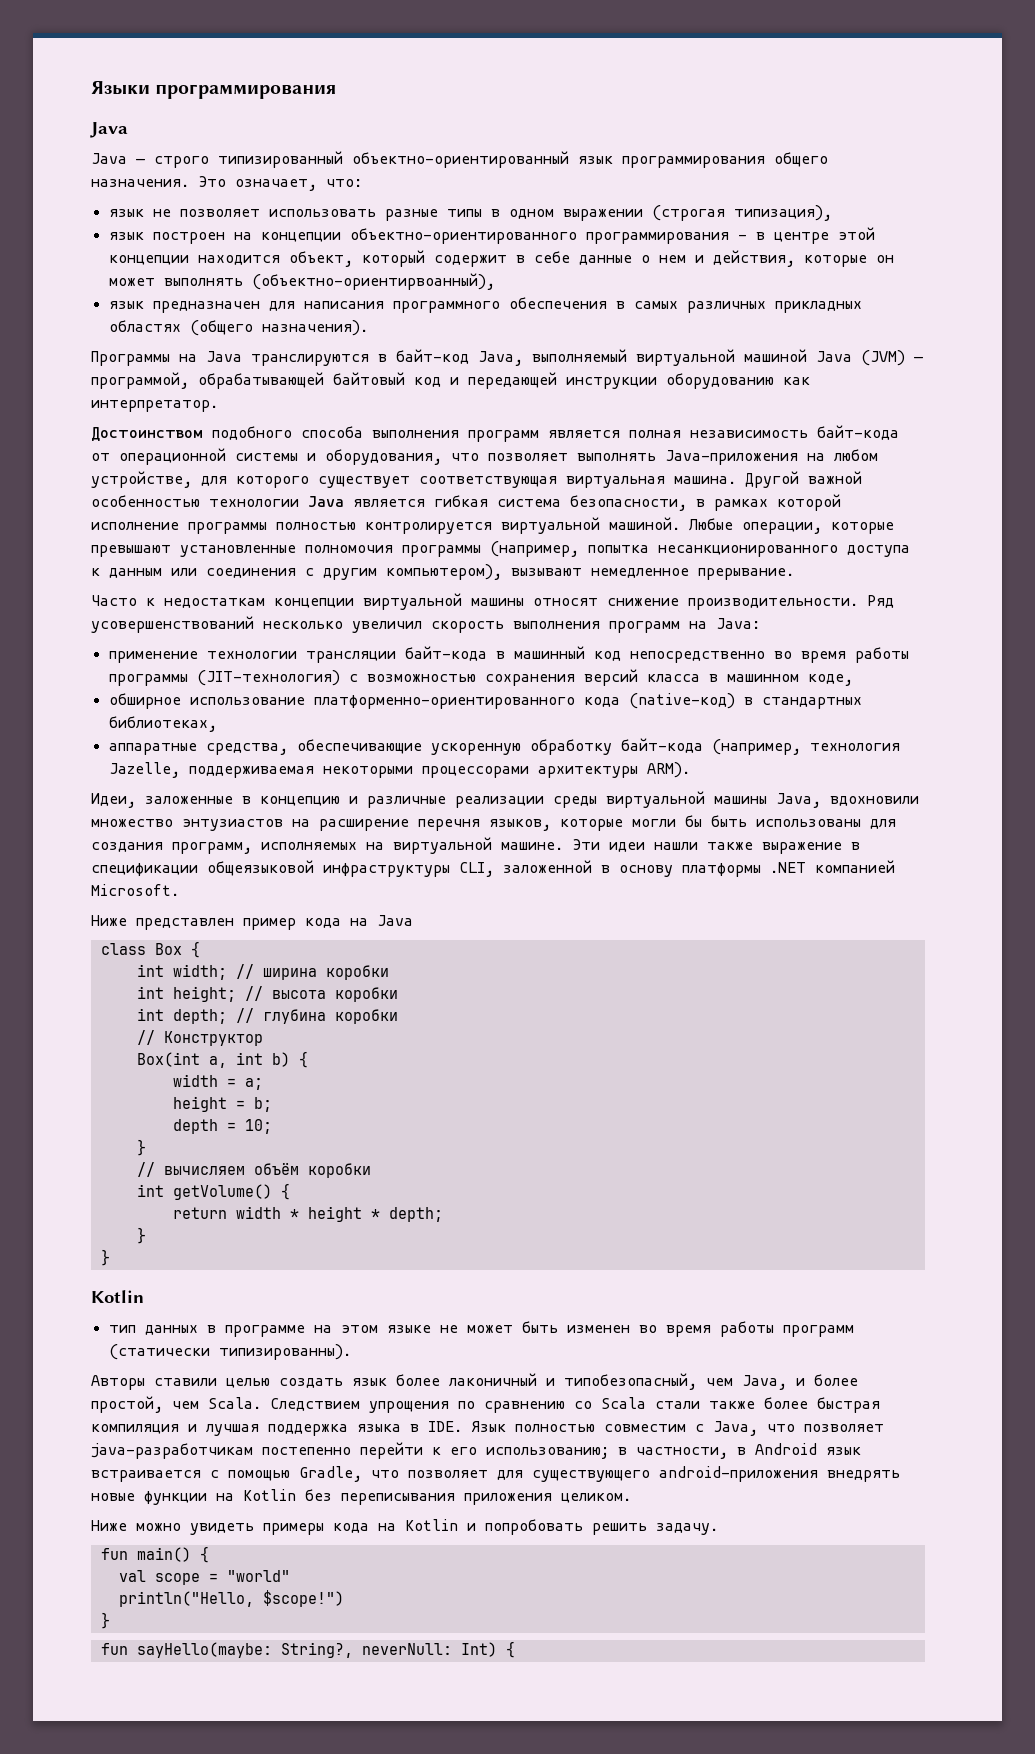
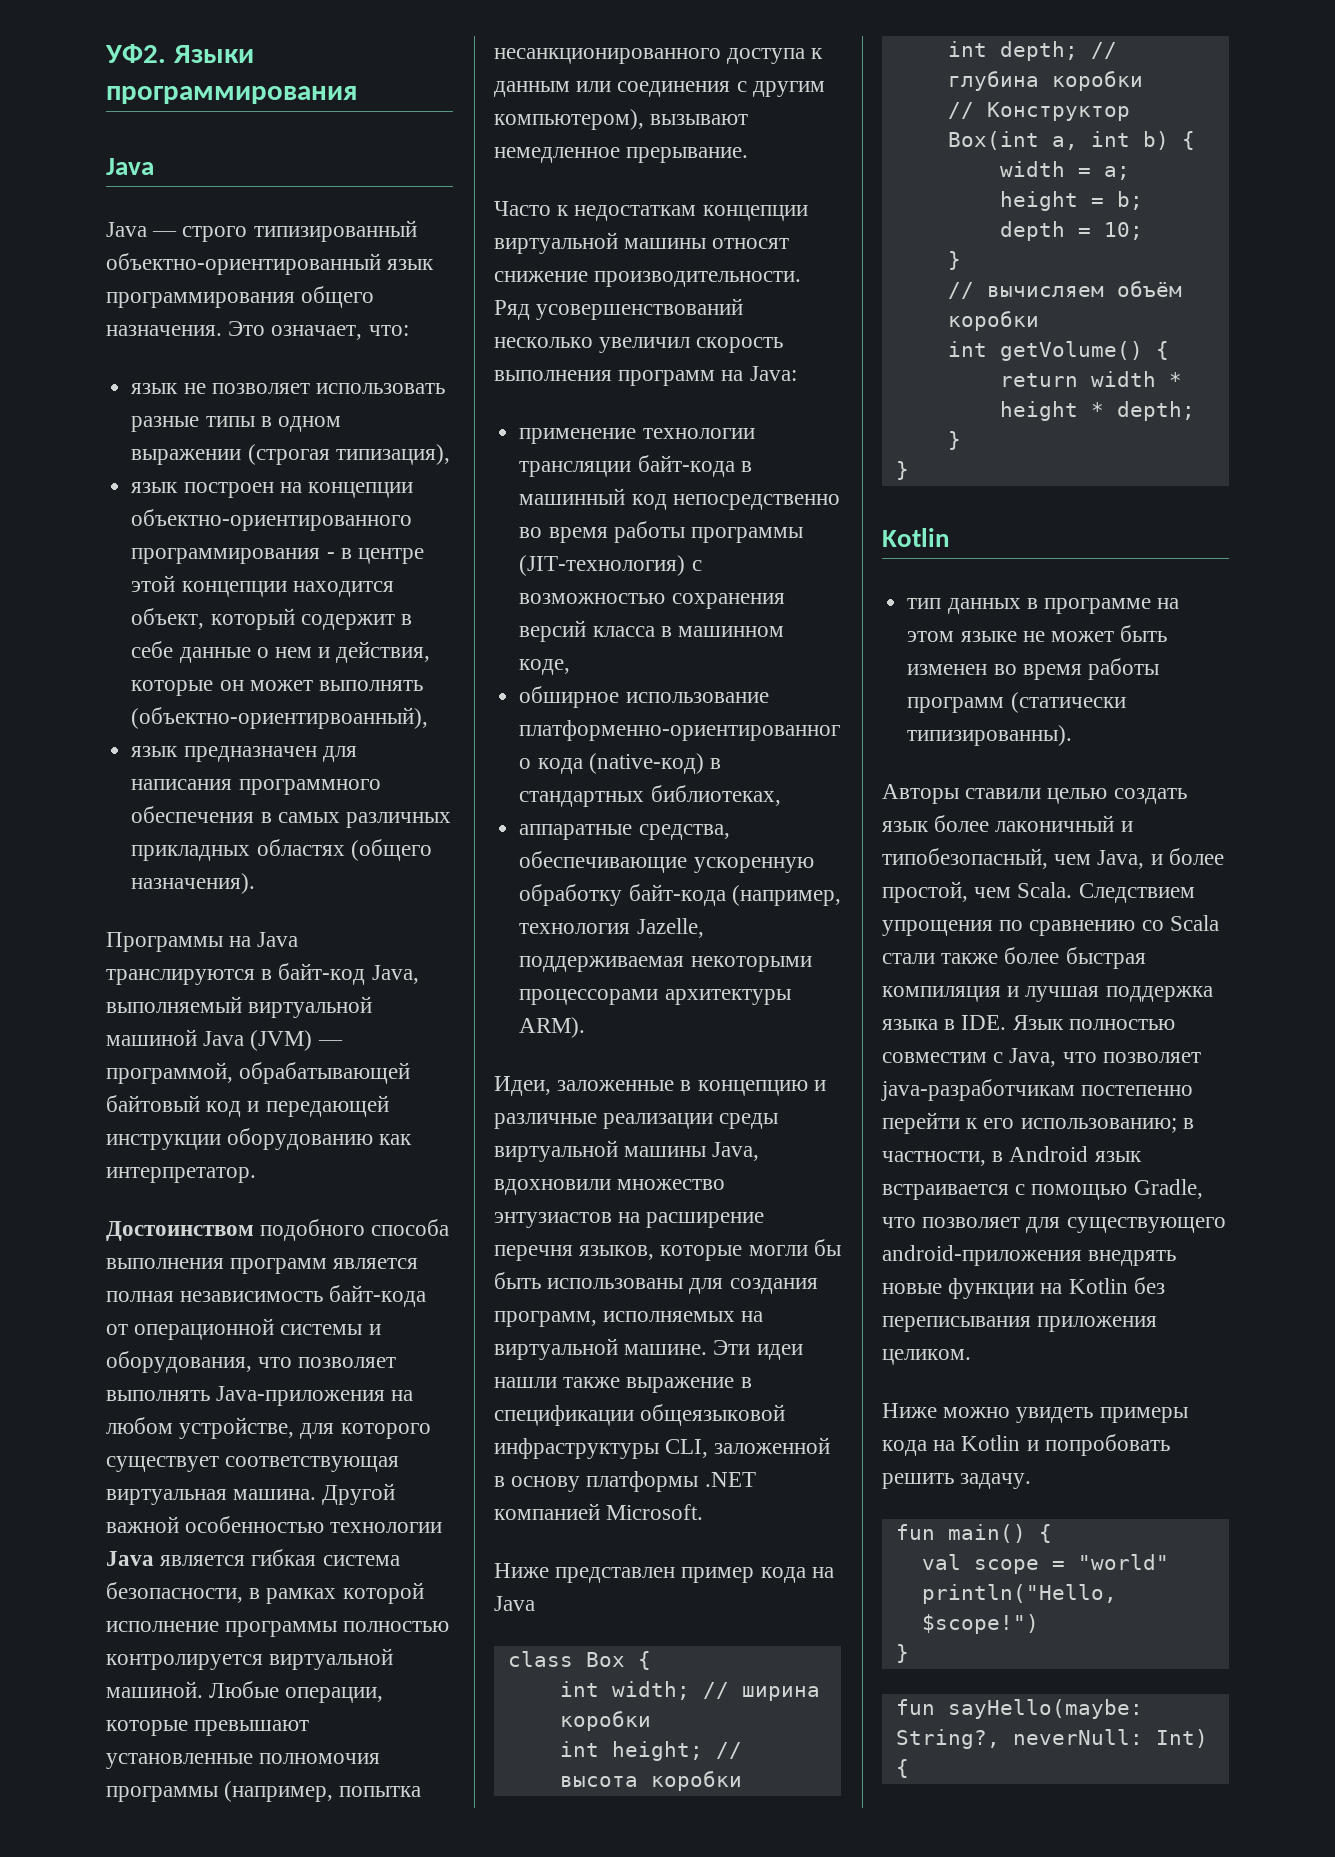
(91, 88) none -> [105,44,166,63] УФ2.

